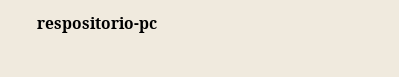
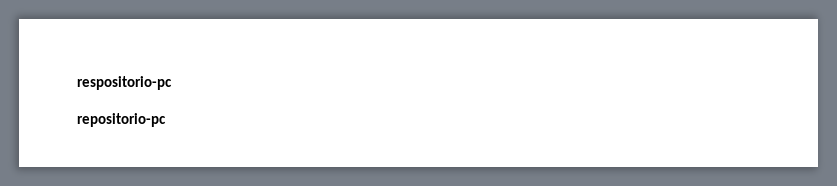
(157, 25) none -> [77,113,166,127] // repositorio-pc

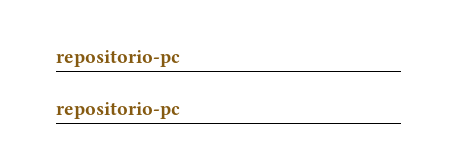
[77,76,172,90] respositorio-pc -> [56,50,180,67] repositorio-pc

